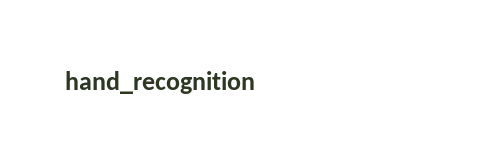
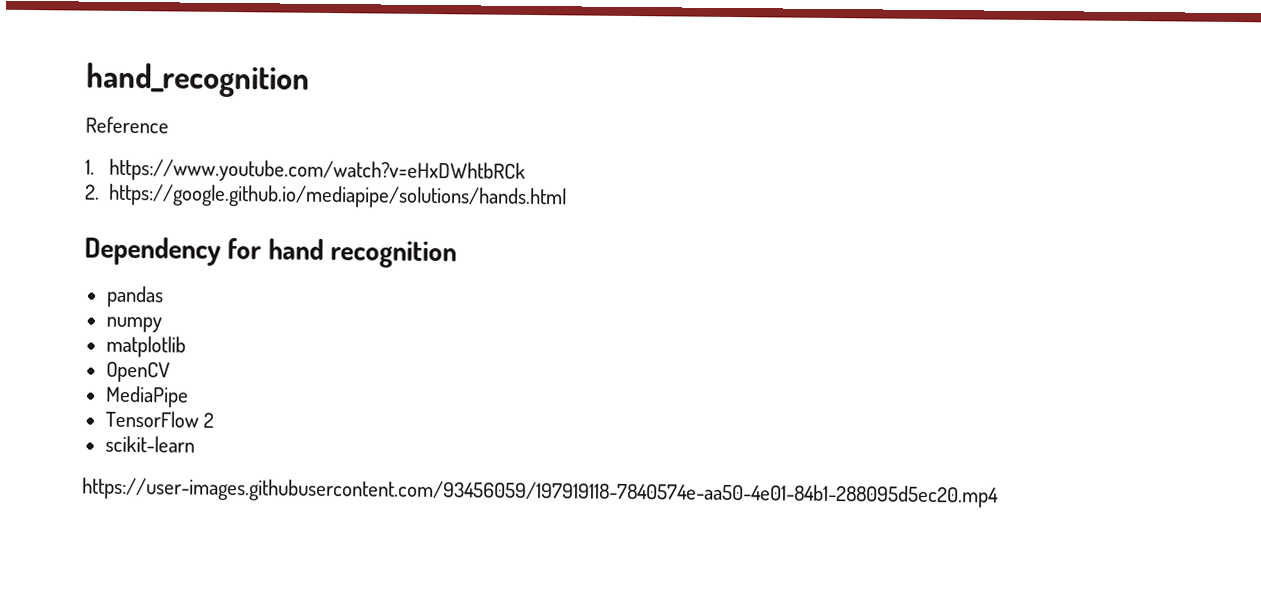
(255, 82) none -> [85,116,169,134] [85,158,527,184] [85,183,568,210] [84,236,458,269] [105,285,164,308] [105,316,162,333] [105,335,186,358] [105,361,170,383] [104,385,189,408] [104,410,215,428] [104,435,195,453] [82,477,999,508] // Reference // 1. https://www.youtube.com/watch?v=eHxDWhtbRCk // 2. https://google.github.io/mediapipe/solutions/hands.html // Dependency for hand recognition // pandas // numpy // matplotlib // OpenCV // MediaPipe // TensorFlow 2 // scikit-learn // https://user-images.githubusercontent.com/93456059/197919118-7840574e-aa50-4e01-84b1-288095d5ec20.mp4

